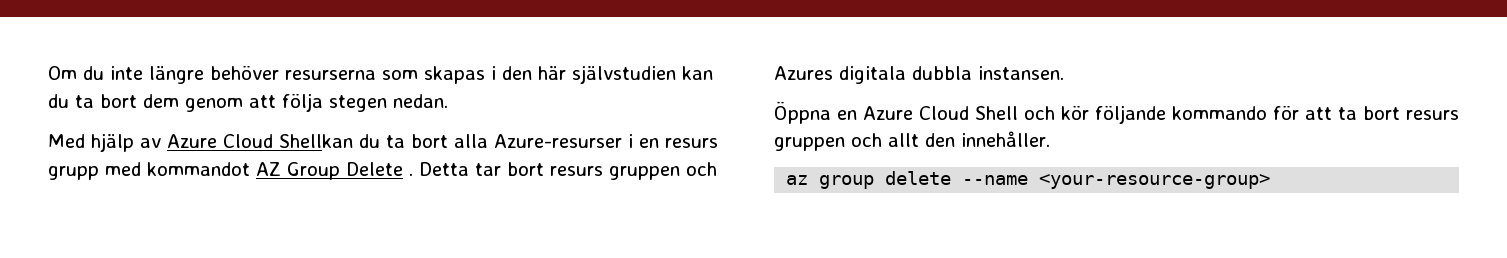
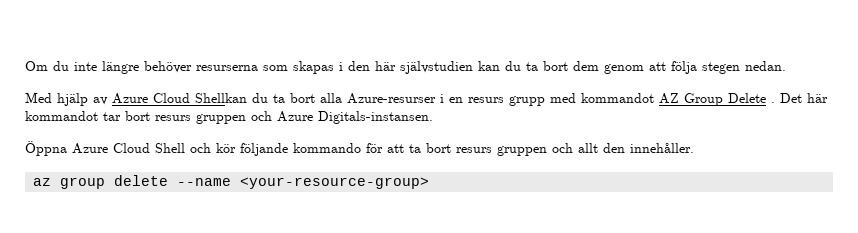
[419,162,469,176] Detta -> [780,93,828,103] [25,111,98,121] Det här kommandot
[774,66,1064,84] Azures digitala dubbla instansen. -> [277,111,433,124] Azure Digitals-instansen.
[837,110,857,120] en -> (67, 148) none

